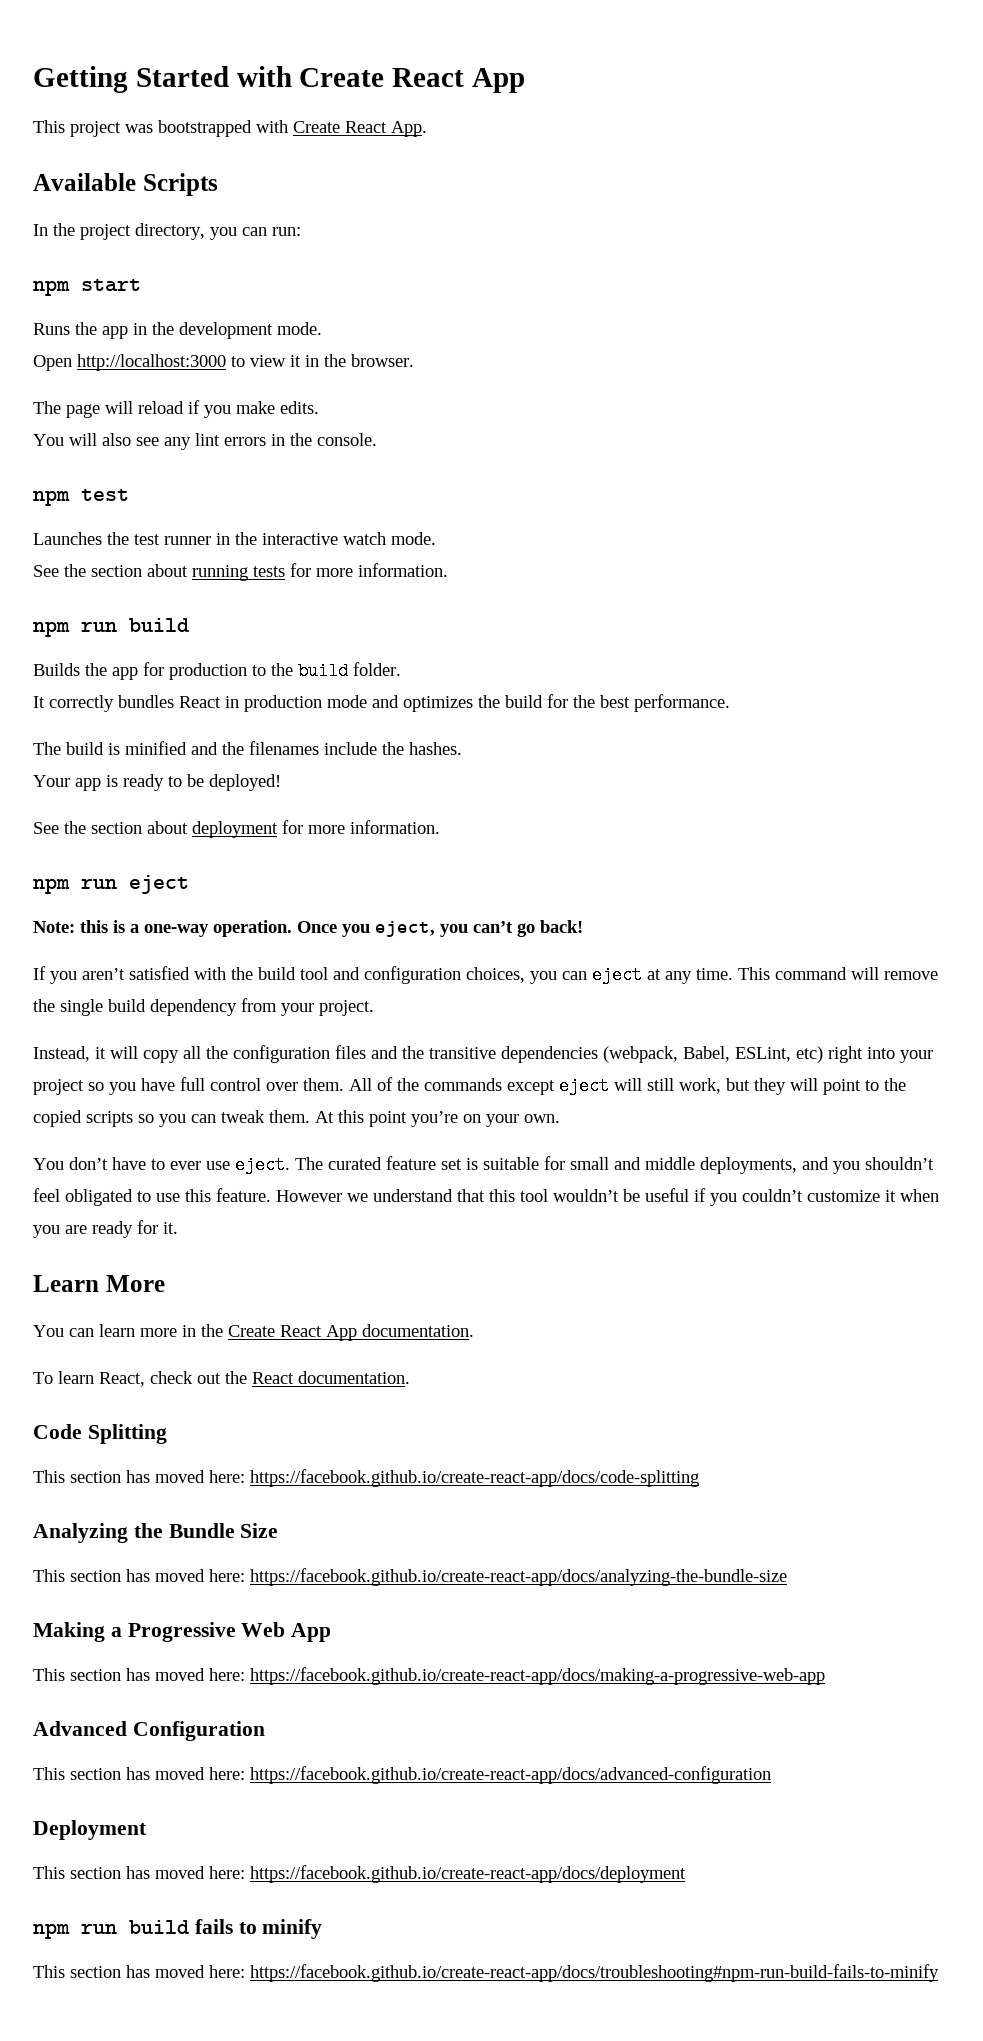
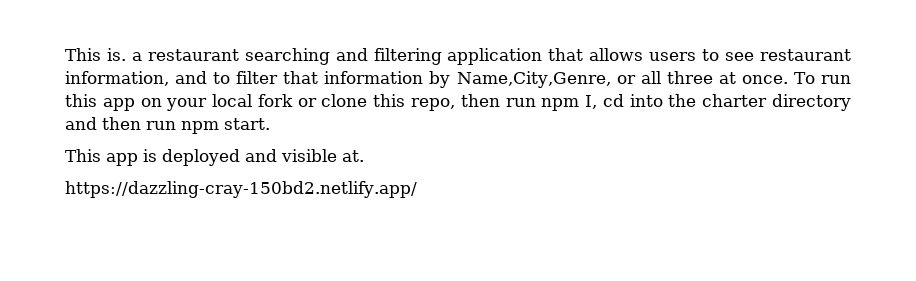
[33,66,526,93] [33,120,427,137] [33,173,218,196] [33,223,301,240] [33,279,141,296] [33,322,322,339] [33,354,414,371] [33,400,319,418] [33,433,377,450] [33,489,129,506] [33,532,436,545] [33,563,448,581] [33,618,189,637] [33,662,401,680] [33,694,730,712] [33,741,462,755] [33,774,281,791] [33,820,440,838] [33,875,189,894] [33,920,583,937] [33,966,938,984] [33,998,374,1016] [33,1045,933,1063] [33,1077,906,1095] [33,1110,560,1127] [33,1156,934,1174] [33,1188,939,1206] [33,1220,178,1238] [33,1275,165,1292] [33,1324,474,1341] [33,1371,410,1387] [33,1424,167,1444] [33,1469,699,1487] [33,1523,279,1543] [33,1568,787,1586] [33,1622,332,1642] [33,1667,825,1685] [33,1721,265,1741] [33,1766,771,1784] [33,1820,147,1840] [33,1865,686,1883] [33,1919,323,1939] [33,1964,939,1982] Getting Started with Create React App // This project was bootstrapped with Create React App. // Available Scripts // In the project directory, you can run: // npm start // Runs the app in the development mode. // Open http://localhost:3000 to view it in the browser. // The page will reload if you make edits. // You will also see any lint errors in the console. // npm test // Launches the test runner in the interactive watch mode. // See the section about running tests for more information. // npm run build // Builds the app for production to the build folder. // It correctly bundles React in production mode and optimizes the build for the best performance. // The build is minified and the filenames include the hashes. // Your app is ready to be deployed! // See the section about deployment for more information. // npm run eject // Note: this is a one-way operation. Once you eject, you can’t go back! // If you aren’t satisfied with the build tool and configuration choices, you can eject at any time. This command will remove the single build dependency from your project. // Instead, it will copy all the configuration files and the transitive dependencies (webpack, Babel, ESLint, etc) right into your project so you have full control over them. All of the commands except eject will still work, but they will point to the copied scripts so you can tweak them. At this point you’re on your own. // You don’t have to ever use eject. The curated feature set is suitable for small and middle deployments, and you shouldn’t feel obligated to use this feature. However we understand that this tool wouldn’t be useful if you couldn’t customize it when you are ready for it. // Learn More // You can learn more in the Create React App documentation. // To learn React, check out the React documentation. // Code Splitting // This section has moved here: https://facebook.github.io/create-react-app/docs/code-splitting // Analyzing the Bundle Size // This section has moved here: https://facebook.github.io/create-react-app/docs/analyzing-the-bundle-size // Making a Progressive Web App // This section has moved here: https://facebook.github.io/create-react-app/docs/making-a-progressive-web-app // Advanced Configuration // This section has moved here: https://facebook.github.io/create-react-app/docs/advanced-configuration // Deployment // This section has moved here: https://facebook.github.io/create-react-app/docs/deployment // npm run build fails to minify // This section has moved here: https://facebook.github.io/create-react-app/docs/troubleshooting#npm-run-build-fails-to-minify -> [65,48,851,65] [65,71,851,88] [65,94,852,111] [65,117,270,134] [65,149,364,166] [65,181,417,198] This is. a restaurant searching and filtering application that allows users to see restaurant information, and to filter that information by Name,City,Genre, or all three at once. To run this app on your local fork or clone this repo, then run npm I, cd into the charter directory and then run npm start. // This app is deployed and visible at. // https://dazzling-cray-150bd2.netlify.app/

